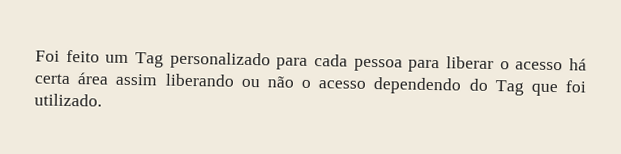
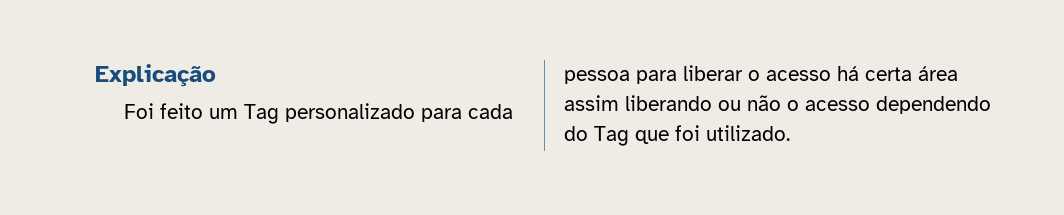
(35, 56) none -> [95,64,216,87] Explicação //

